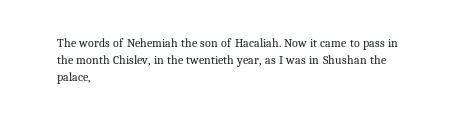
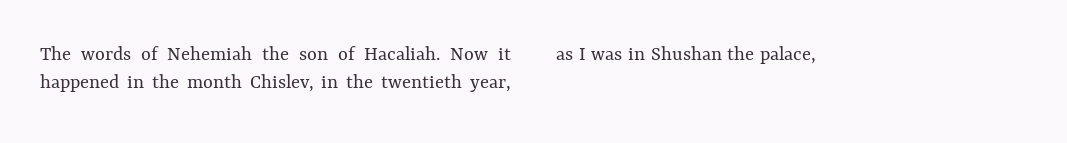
[320,40,385,50] came to pass -> [40,74,119,92] happened

